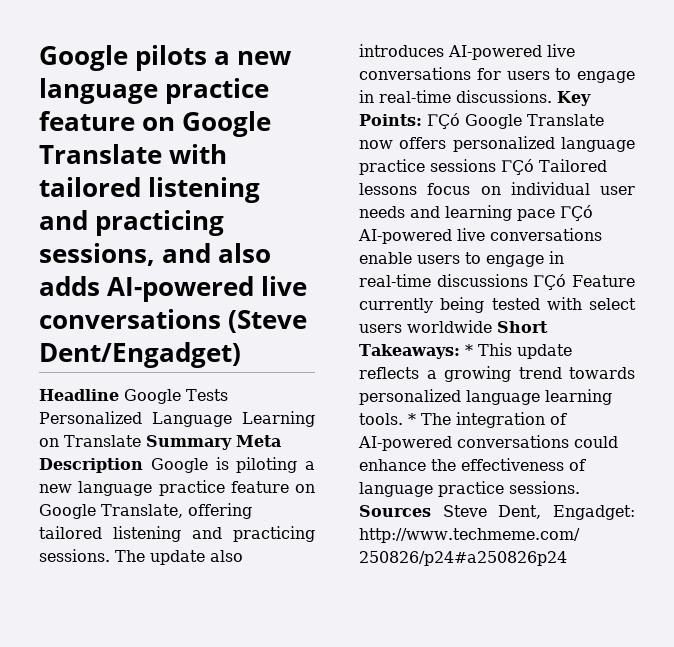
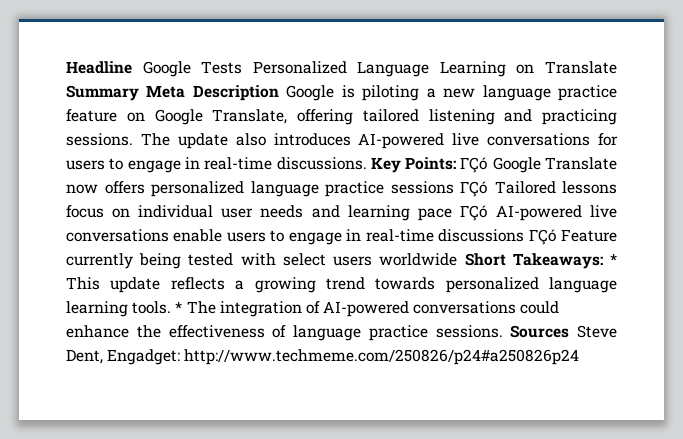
[39,45,292,71] [39,78,270,104] [39,111,272,137] [39,144,227,164] [39,177,261,203] [39,210,225,236] [39,243,272,266] [39,276,308,302] [39,309,308,333] [39,342,241,368] Google pilots a new language practice feature on Google Translate with tailored listening and practicing sessions, and also adds AI-powered live conversations (Steve Dent/Engadget) // -> (66, 67) none

